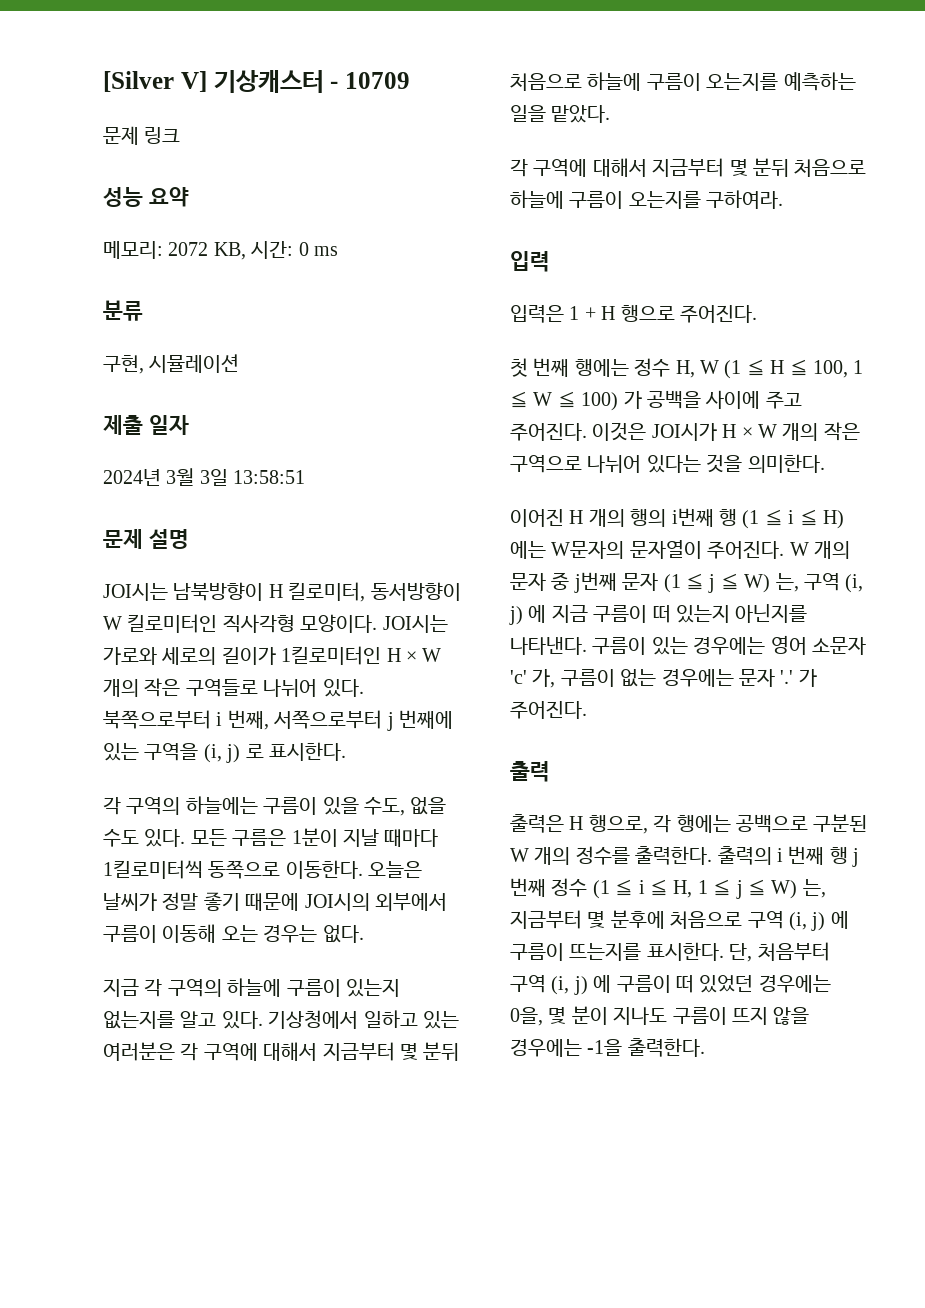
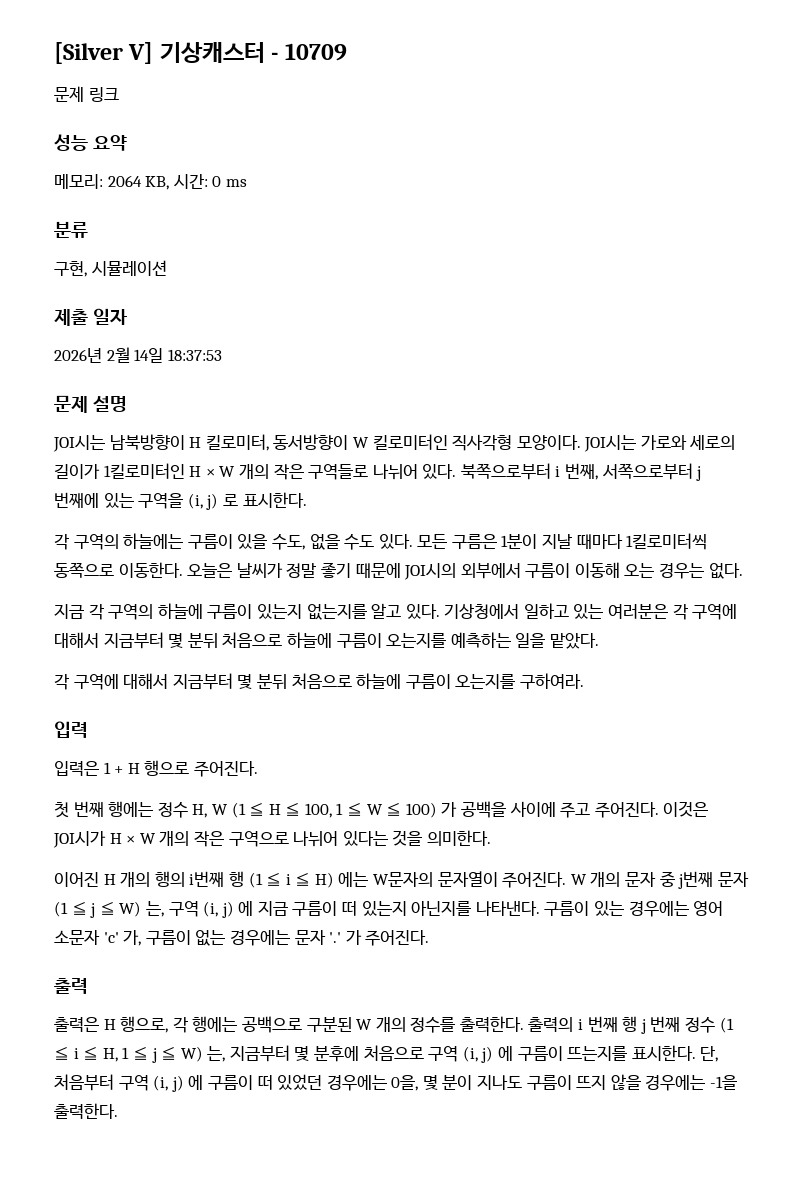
[168,242,209,256] 2072 -> [107,175,142,187] 2064
[103,468,306,486] 2024년 3월 3일 13:58:51 -> [54,347,222,363] 2026년 2월 14일 18:37:53

